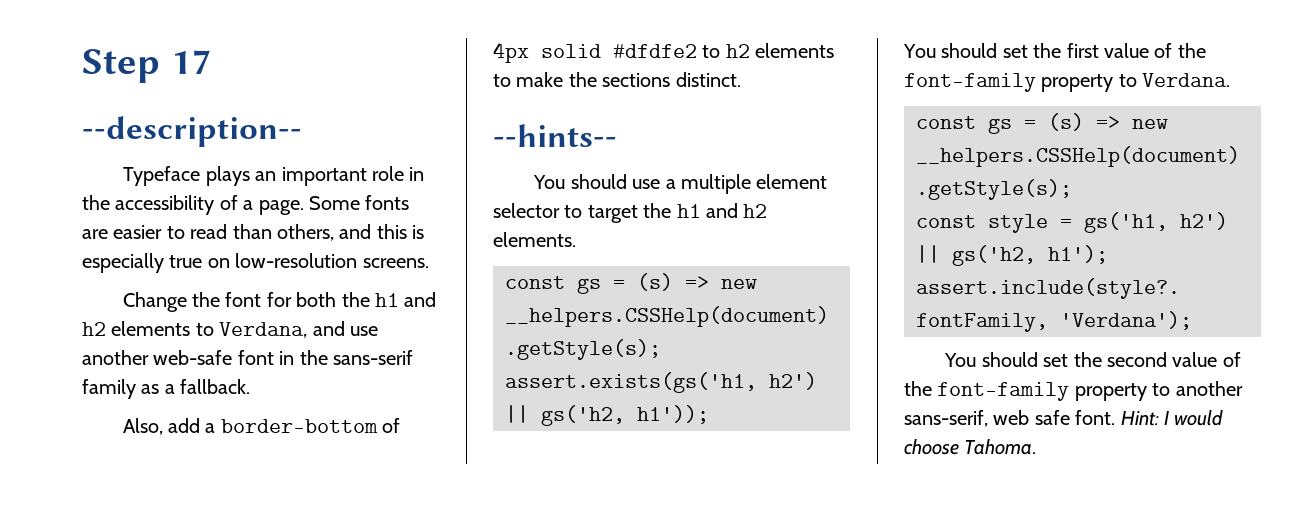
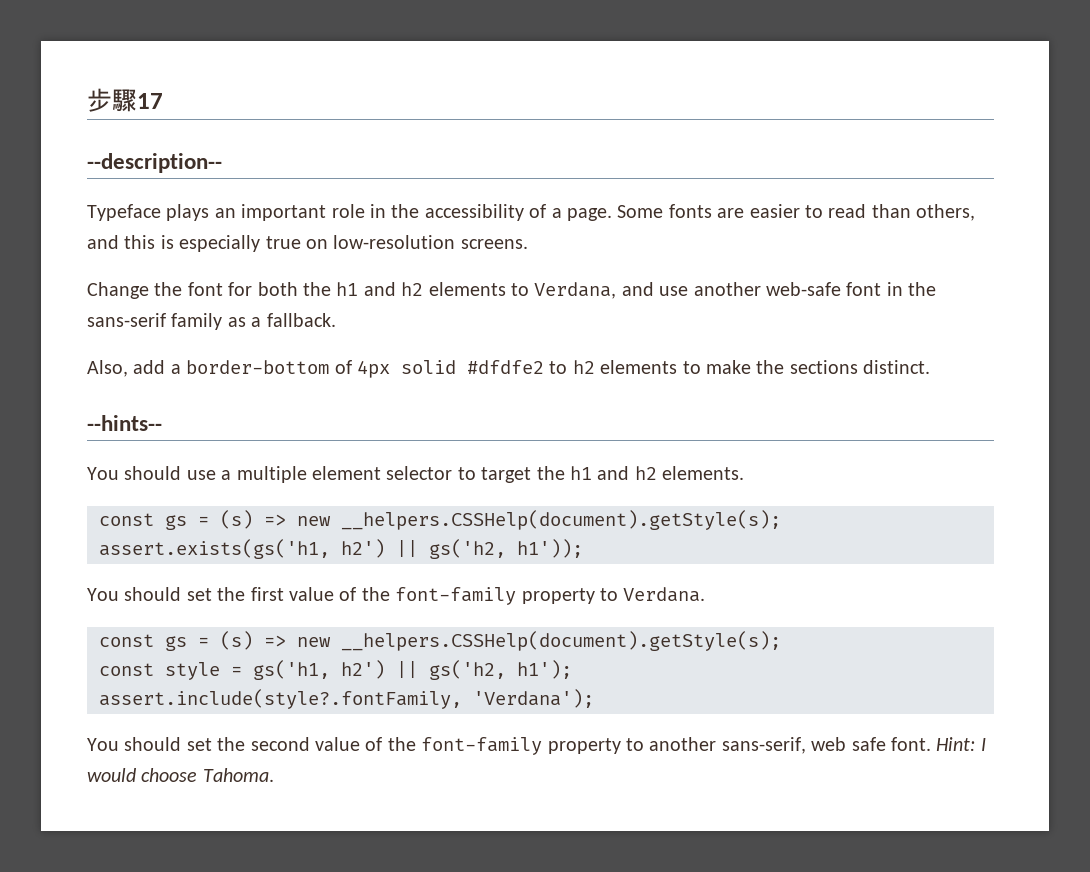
[82,49,160,83] Step -> [87,88,137,112] 步驟

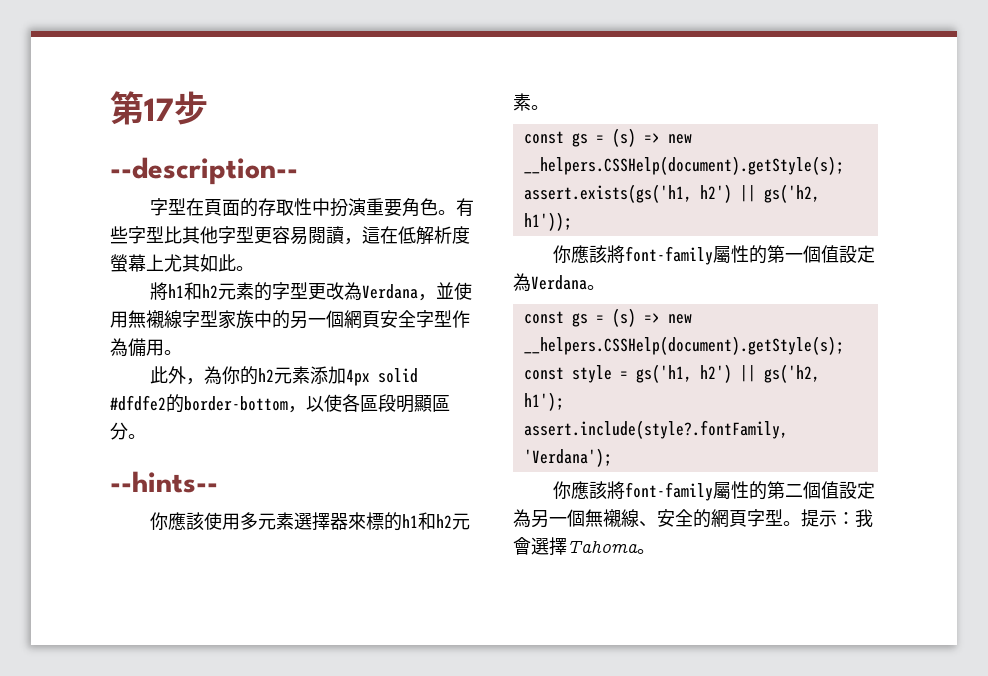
(87, 100) none -> [110,91,174,125] 第17
[112,89,163,112] 驟17 -> (208, 108) none
[87,204,976,221] [87,235,528,252] [87,282,937,299] [87,313,336,330] [87,360,931,378] [87,415,162,431] [87,466,745,483] Typeface plays an important role in the accessibility of a page. Some fonts are easier to read than others, and this is especially true on low-resolution screens. // Change the font for both the h1 and h2 elements to Verdana, and use another web-safe font in the sans-serif family as a fallback. // Also, add a border-bottom of 4px solid #dfdfe2 to h2 elements to make the sections distinct. // --hints-- // You should use a multiple element selector to target the h1 and h2 elements. -> [150,198,475,217] [110,226,470,245] [110,254,254,272] [150,282,473,301] [110,310,470,329] [110,338,182,357] [150,366,419,386] [110,394,450,413] [110,422,146,440] [110,471,218,493] [150,512,471,531] [513,93,549,111] 字型在頁面的存取性中扮演重要角色。有些字型比其他字型更容易閱讀，這在低解析度螢幕上尤其如此。 // 將h1和h2元素的字型更改為Verdana，並使用無襯線字型家族中的另一個網頁安全字型作為備用。 // 此外，為你的h2元素添加4px solid #dfdfe2的border-bottom，以使各區段明顯區分。 // --hints-- // 你應該使用多元素選擇器來標的h1和h2元素。
[87,587,706,605] You should set the first value of the font-family property to Verdana. -> [553,245,876,265] [513,273,605,292] 你應該將font-family屬性的第一個值設定為Verdana。
[87,737,986,755] [87,768,274,782] You should set the second value of the font-family property to another sans-serif, web safe font. Hint: I would choose Tahoma. -> [553,481,876,501] [513,509,873,528] [513,537,655,556] 你應該將font-family屬性的第二個值設定為另一個無襯線、安全的網頁字型。提示：我會選擇Tahoma。

